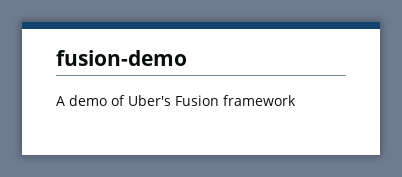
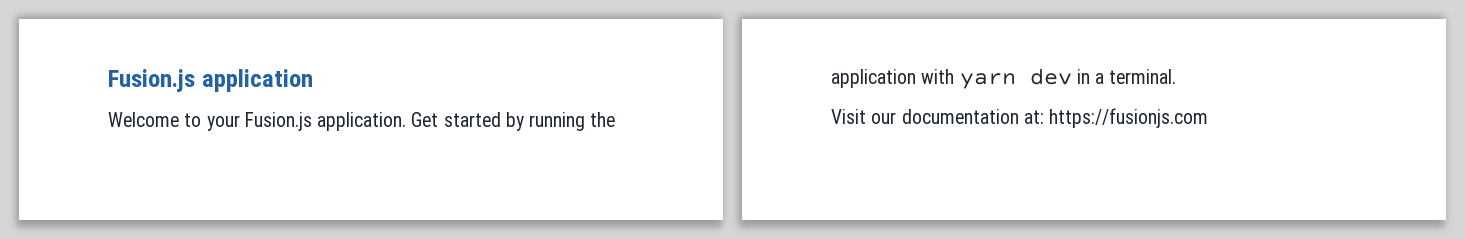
[56,50,187,66] [56,95,296,106] fusion-demo // A demo of Uber's Fusion framework -> [108,69,313,92] [108,112,616,131] [831,68,1177,89] [831,108,1209,128] Fusion.js application // Welcome to your Fusion.js application. Get started by running the application with yarn dev in a terminal. // Visit our documentation at: https://fusionjs.com

